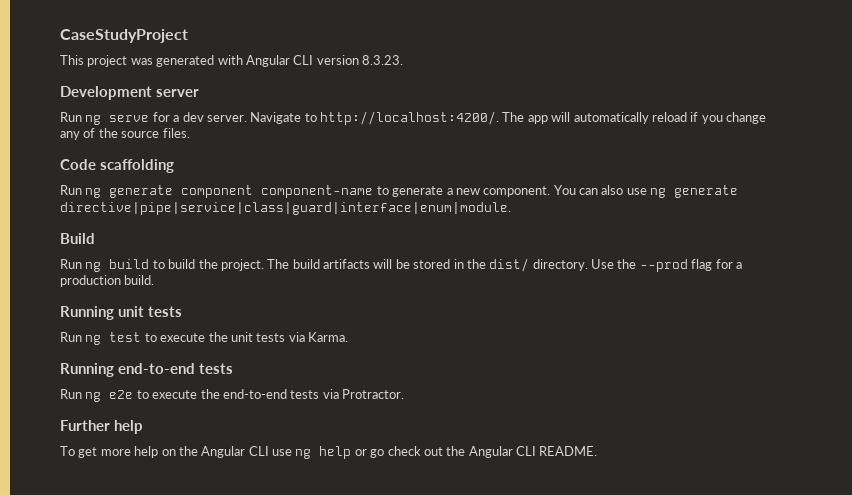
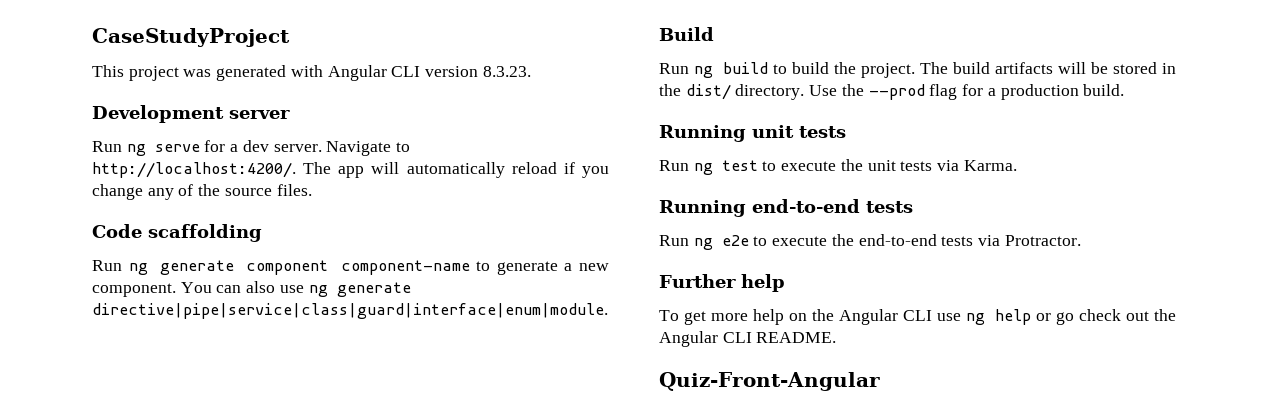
(598, 451) none -> [659,372,880,391] // Quiz-Front-Angular

